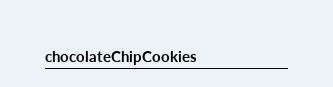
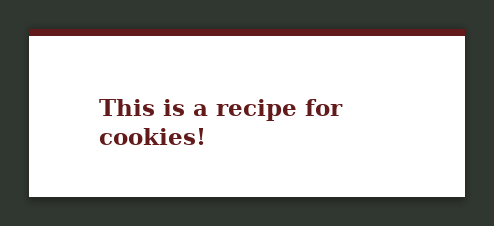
[45,51,197,65] chocolateChipCookies -> [99,99,343,121] [99,128,206,145] This is a recipe for cookies!

